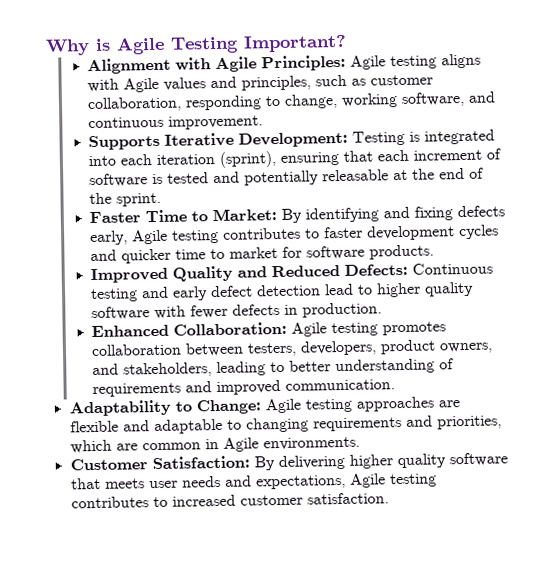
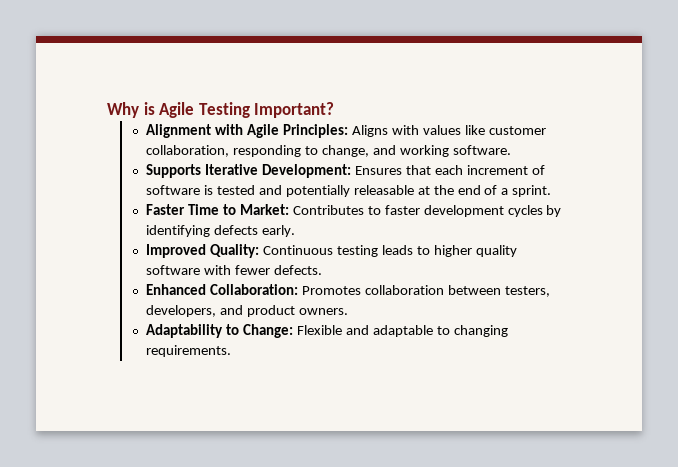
[350,53,482,70] [87,74,367,93] Agile testing aligns with Agile values and principles, such as -> [351,125,485,137] Aligns with values like
[341,91,497,108] [88,115,264,130] [88,129,496,151] [88,151,341,168] working software, and continuous improvement. // Supports Iterative Development: Testing is integrated into each iteration (sprint), ensuring -> [372,145,511,157] [146,164,402,178] and working software. // Supports Iterative Development: Ensures
[89,192,113,205] the -> [501,188,509,195] a
[281,205,506,223] [90,224,500,246] [90,244,435,264] [90,262,494,284] [90,283,355,303] By identifying and fixing defects early, Agile testing contributes to faster development cycles and quicker time to market for software products. // Improved Quality and Reduced Defects: Continuous testing and early defect detection lead -> [292,205,562,217] [146,225,296,237] [146,244,413,258] Contributes to faster development cycles by identifying defects early. // Improved Quality: Continuous testing leads
[232,302,383,318] defects in production. -> [273,265,322,275] defects.
[291,321,447,337] Agile testing promotes -> [302,286,362,295] Promotes
[380,339,494,355] [92,358,455,378] [92,379,396,398] [68,396,460,417] [69,415,502,435] [69,436,360,454] [69,452,508,471] [70,473,437,490] [70,492,389,509] product owners, and stakeholders, leading to better understanding of requirements and improved communication. // Adaptability to Change: Agile testing approaches are flexible and adaptable to changing requirements and priorities, which are common in Agile environments. // Customer Satisfaction: By delivering higher quality software that meets user needs and expectations, Agile testing contributes to increased customer satisfaction. -> [220,305,348,317] [146,324,508,338] [146,345,232,357] and product owners. // Adaptability to Change: Flexible and adaptable to changing requirements.

